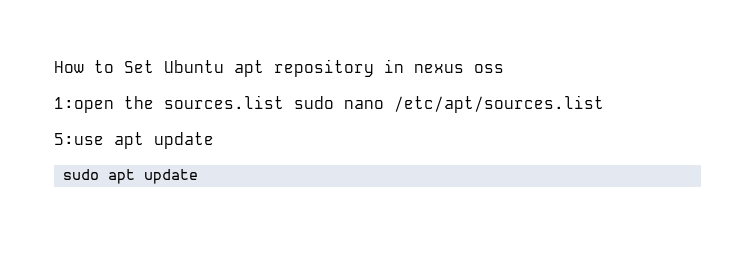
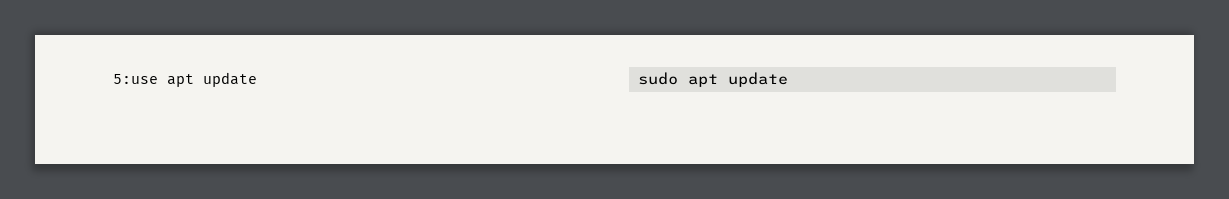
[54,59,504,77] [54,95,604,113] How to Set Ubuntu apt repository in nexus oss // 1:open the sources.list sudo nano /etc/apt/sources.list // -> (113, 79) none

